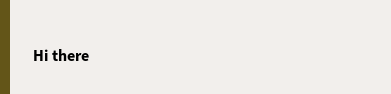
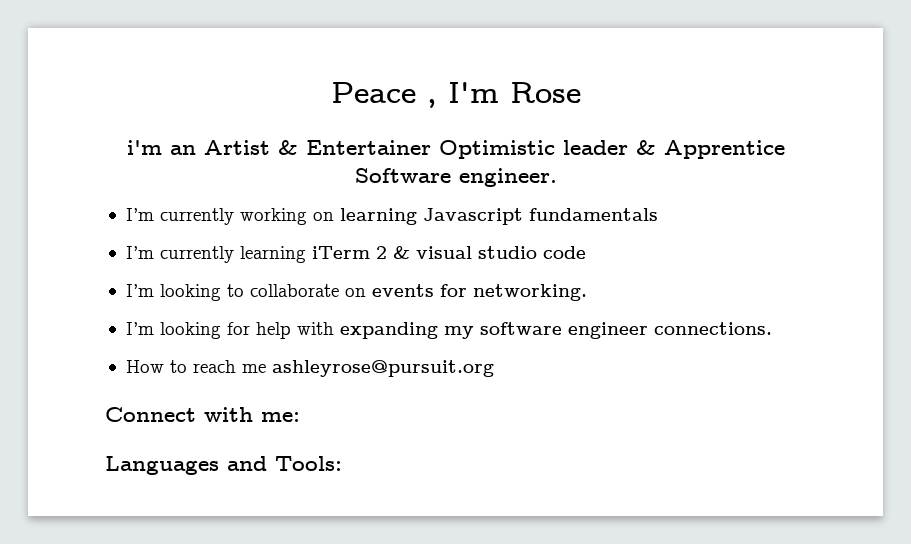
[33,49,90,61] Hi there -> [330,82,581,108] [126,140,785,159] [354,168,557,187] [125,208,658,225] [125,246,586,263] [125,284,587,301] [125,322,772,339] [125,360,494,377] [105,407,300,422] [105,456,342,475] Peace , I'm Rose // i'm an Artist & Entertainer Optimistic leader & Apprentice Software engineer. // I’m currently working on learning Javascript fundamentals // I’m currently learning iTerm 2 & visual studio code // I’m looking to collaborate on events for networking. // I’m looking for help with expanding my software engineer connections. // How to reach me ashleyrose@pursuit.org // Connect with me: // Languages and Tools:

